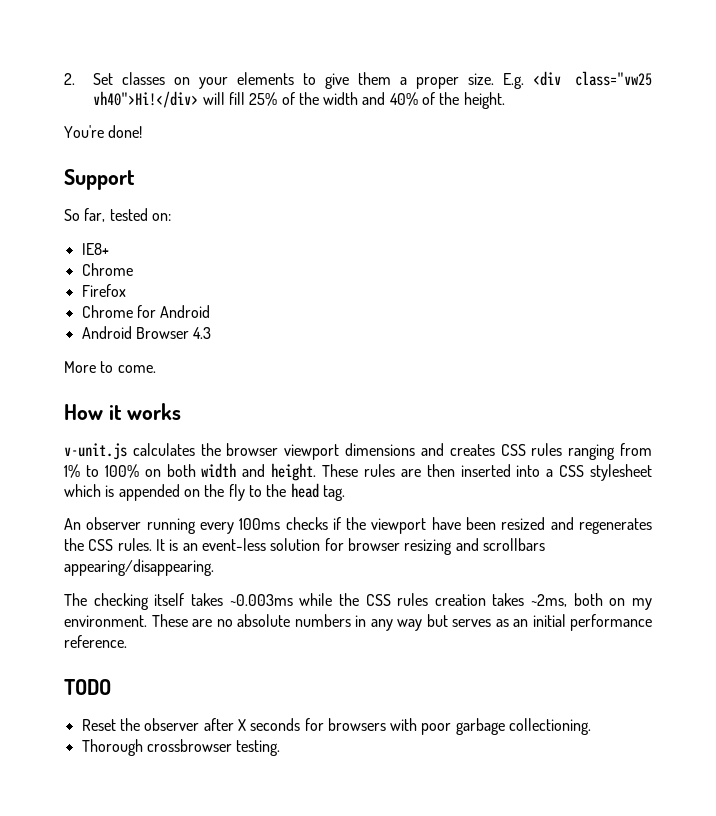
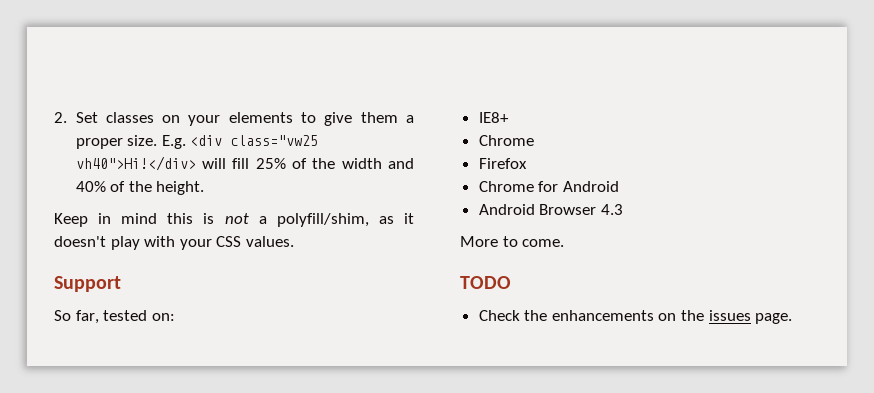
[64,125,143,138] You're done! -> [54,213,414,227] [54,236,294,250] Keep in mind this is not a polyfill/shim, as it doesn't play with your CSS values.
[64,403,181,420] [64,443,652,460] [64,463,652,481] [64,483,345,501] [64,517,653,534] [64,538,545,555] [64,559,214,576] [64,593,652,610] [64,614,652,631] [64,635,127,648] [64,679,111,695] [81,718,592,735] [81,739,281,756] How it works // v-unit.js calculates the browser viewport dimensions and creates CSS rules ranging from 1% to 100% on both width and height. These rules are then inserted into a CSS stylesheet which is appended on the fly to the head tag. // An observer running every 100ms checks if the viewport have been resized and regenerates the CSS rules. It is an event-less solution for browser resizing and scrollbars appearing/disappearing. // The checking itself takes ~0.003ms while the CSS rules creation takes ~2ms, both on my environment. These are no absolute numbers in any way but serves as an initial performance reference. // TODO // Reset the observer after X seconds for browsers with poor garbage collectioning. // Thorough crossbrowser testing. -> [460,276,511,289] [478,310,793,324] TODO // Check the enhancements on the issues page.

